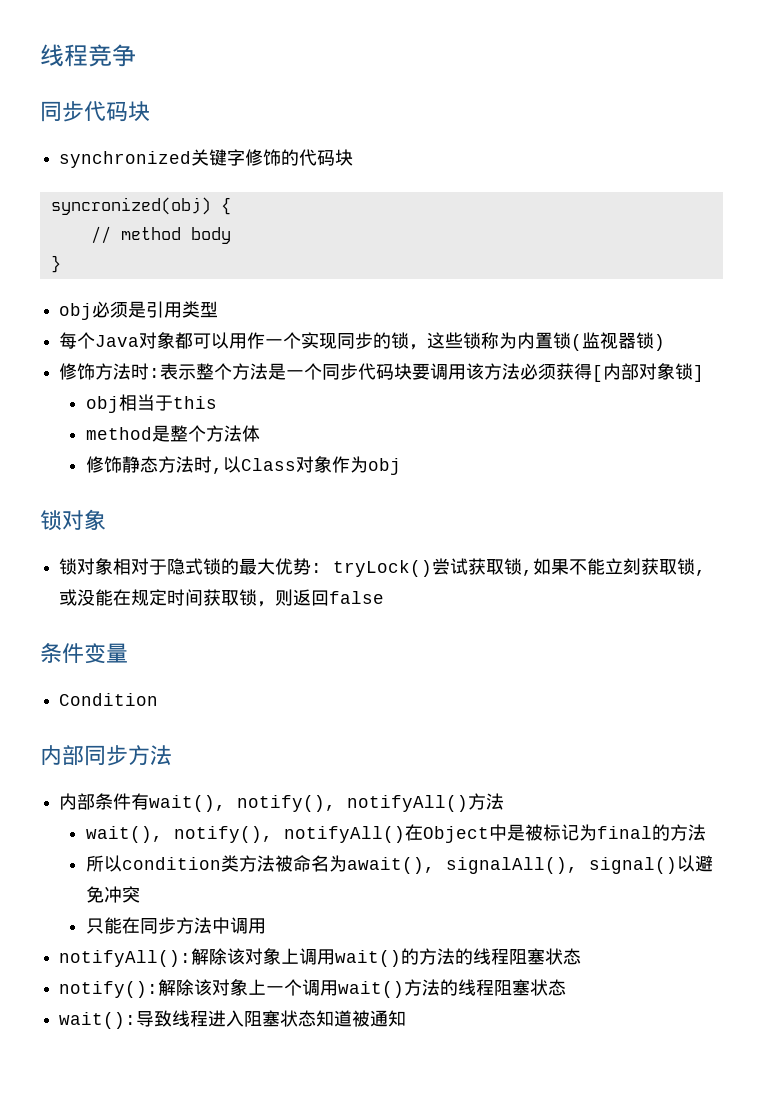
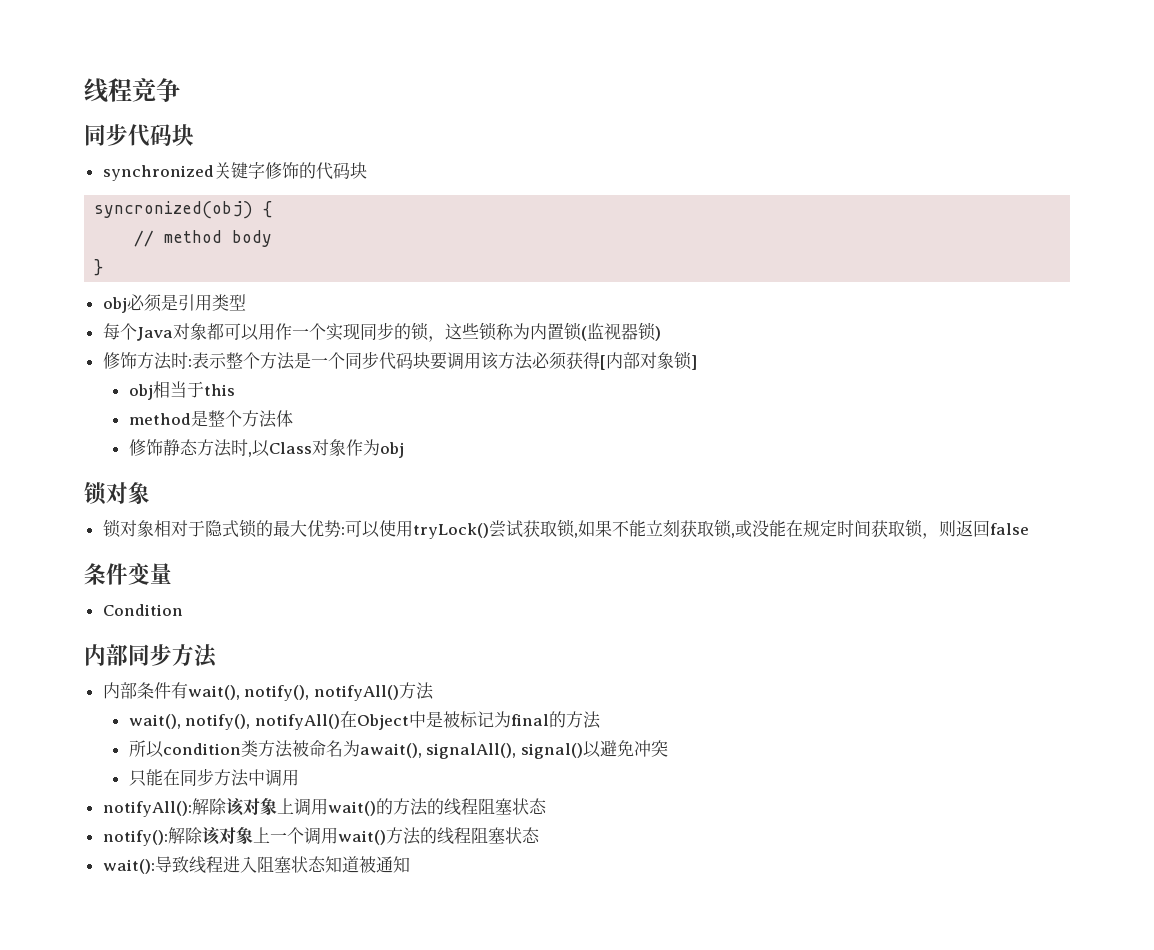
(323, 568) none -> [344,520,413,538] 可以使用

